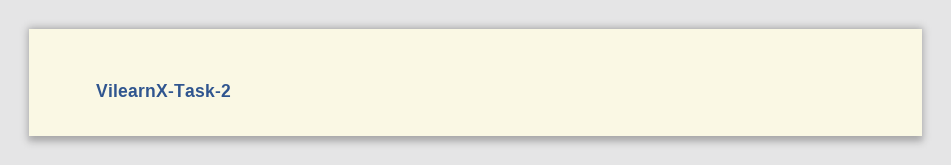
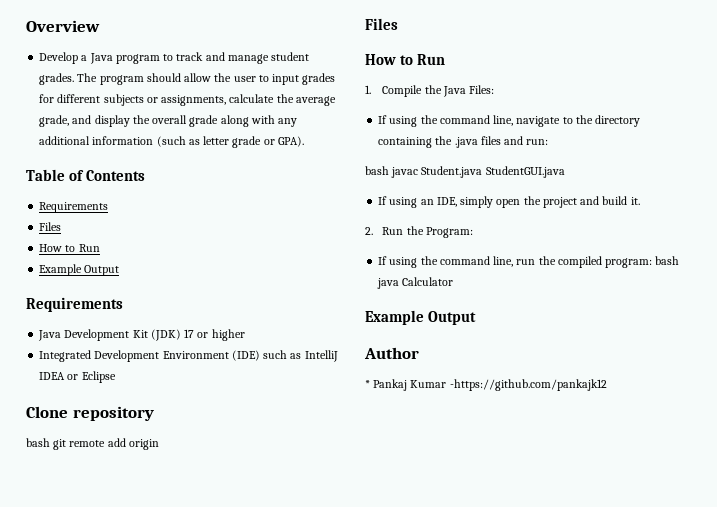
[96,84,231,97] VilearnX-Task-2 -> [26,20,100,32] [39,52,310,64] [39,73,336,85] [39,94,336,106] [39,115,298,127] [39,136,304,148] [26,169,146,181] [39,202,109,213] [39,222,62,231] [39,244,100,252] [39,264,120,276] [26,297,123,312] [38,329,245,341] [39,350,338,362] [39,371,116,383] [26,406,154,421] [26,438,159,450] [365,18,398,30] [365,54,446,65] [365,85,495,97] [378,115,641,127] [378,136,549,148] [365,166,565,178] [378,196,640,208] [365,226,473,238] [378,256,680,268] [377,277,454,289] [365,310,477,325] [364,347,419,359] [365,379,607,391] Overview // Develop a Java program to track and manage student grades. The program should allow the user to input grades for different subjects or assignments, calculate the average grade, and display the overall grade along with any additional information (such as letter grade or GPA). // Table of Contents // Requirements // Files // How to Run // Example Output // Requirements // Java Development Kit (JDK) 17 or higher // Integrated Development Environment (IDE) such as IntelliJ IDEA or Eclipse // Clone repository // bash git remote add origin // Files // How to Run // 1. Compile the Java Files: // If using the command line, navigate to the directory containing the .java files and run: // bash javac Student.java StudentGUI.java // If using an IDE, simply open the project and build it. // 2. Run the Program: // If using the command line, run the compiled program: bash java Calculator // Example Output // Author // * Pankaj Kumar -https://github.com/pankajk12

